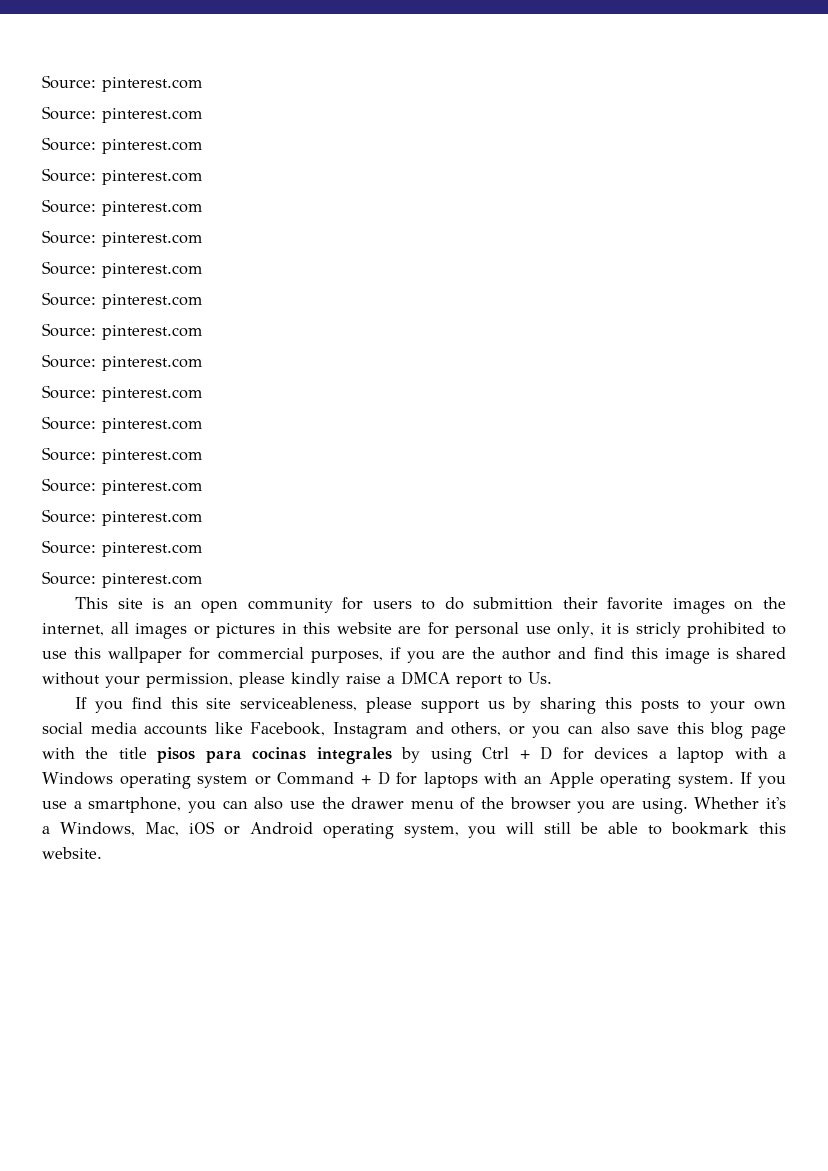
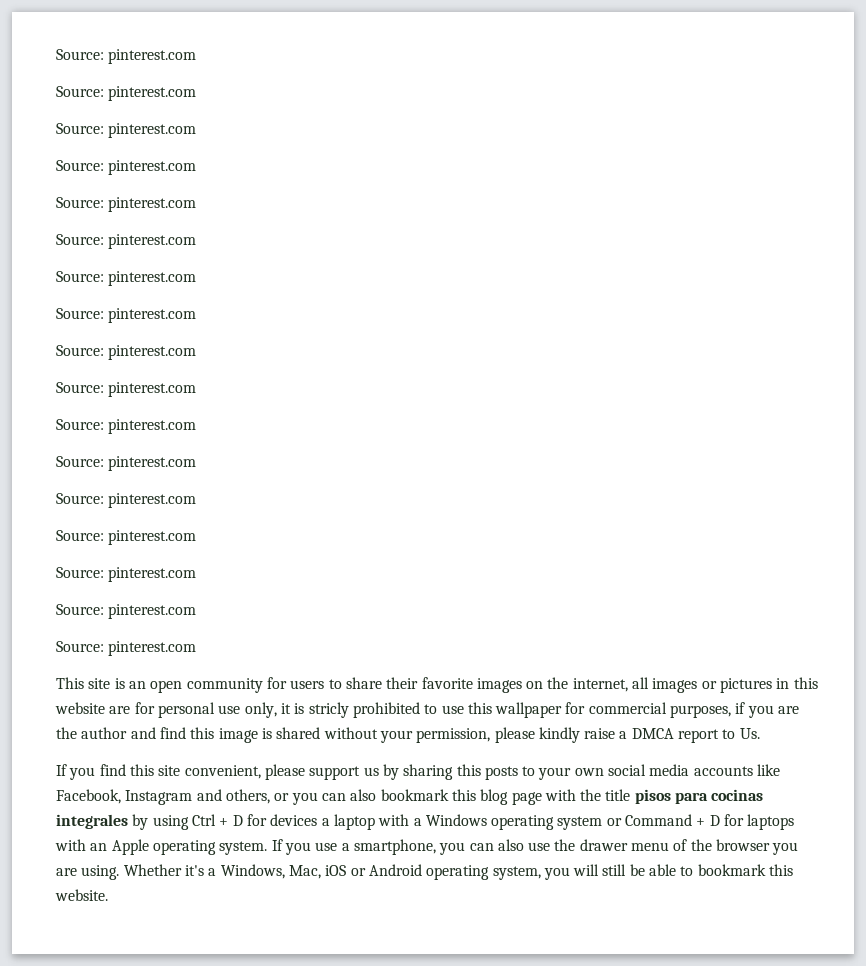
[444,597,554,610] do submittion -> [345,677,382,689] share
[240,697,358,711] serviceableness, -> [184,765,261,779] convenient,
[637,726,670,734] save -> [380,789,449,801] bookmark

